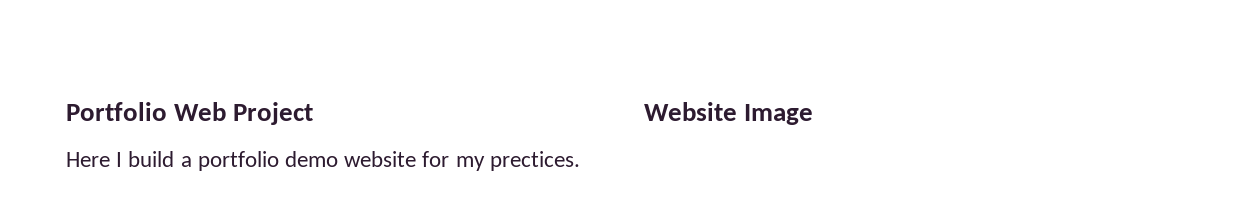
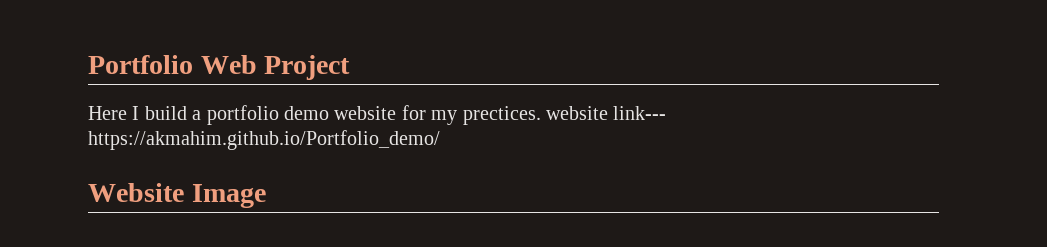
(580, 161) none -> [546,106,667,120] [88,130,440,150] website link--- https://akmahim.github.io/Portfolio_demo/

